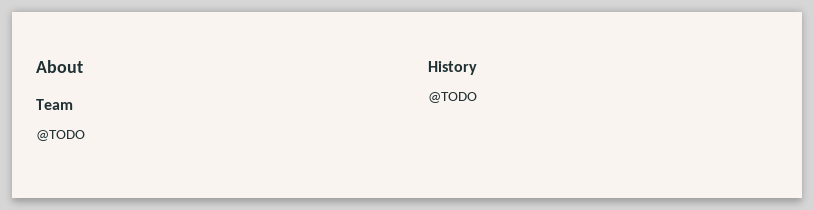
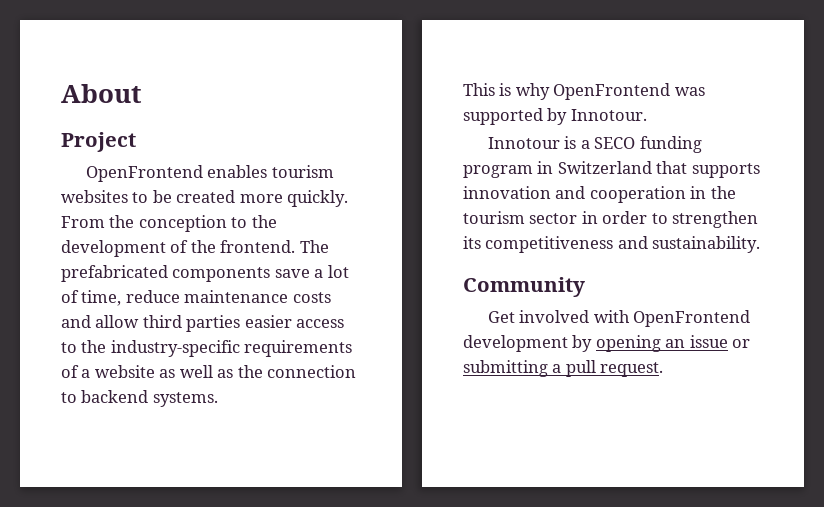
[36,99,73,110] [36,130,85,141] [428,61,477,75] [428,92,477,103] Team // @TODO // History // @TODO -> [61,132,136,152] [85,165,334,182] [61,190,349,207] [61,215,277,232] [61,240,329,257] [61,265,349,282] [61,290,331,306] [61,315,345,332] [61,340,353,357] [61,365,357,378] [61,390,218,407] [463,83,705,100] [463,108,647,125] [487,136,702,153] [463,161,760,178] [463,186,736,203] [463,211,759,228] [463,236,761,253] [463,277,585,297] [487,310,751,327] [463,335,751,352] [463,360,664,377] Project // OpenFrontend enables tourism websites to be created more quickly. From the conception to the development of the frontend. The prefabricated components save a lot of time, reduce maintenance costs and allow third parties easier access to the industry-specific requirements of a website as well as the connection to backend systems. // This is why OpenFrontend was supported by Innotour. // Innotour is a SECO funding program in Switzerland that supports innovation and cooperation in the tourism sector in order to strengthen its competitiveness and sustainability. // Community // Get involved with OpenFrontend development by opening an issue or submitting a pull request.

